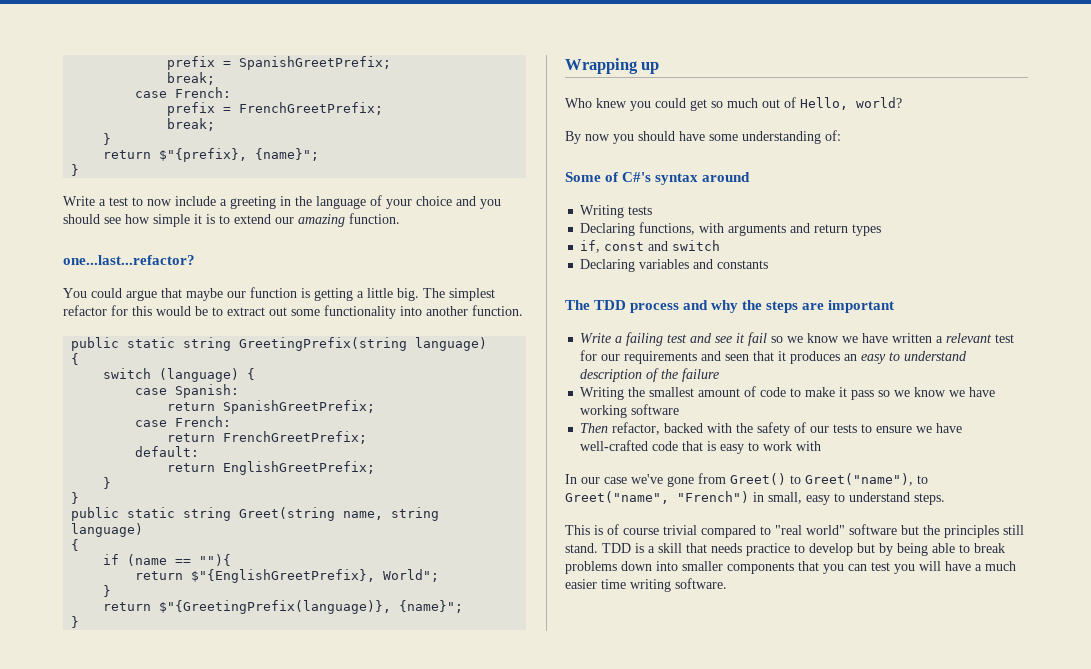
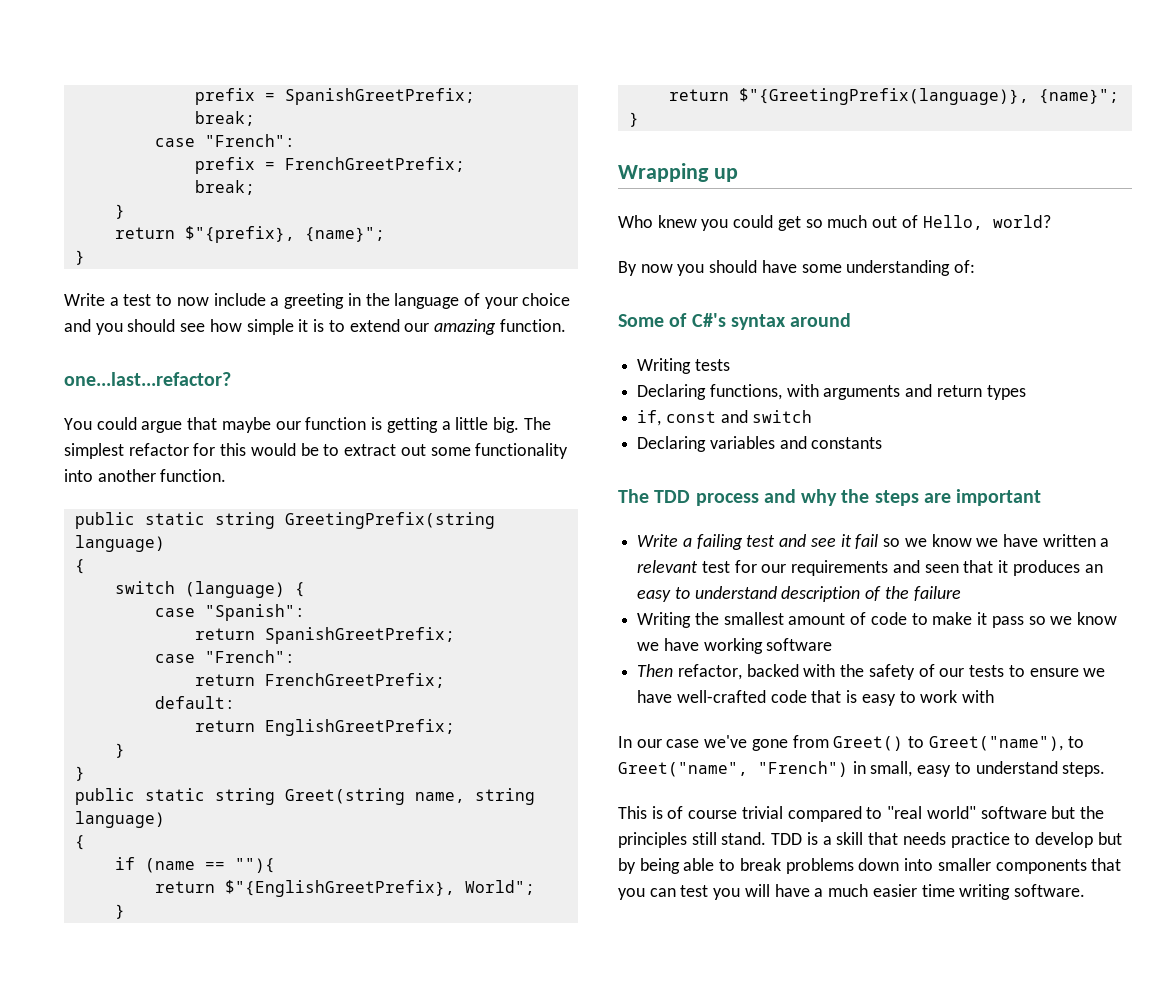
[175,87,232,98] French: -> [204,134,295,147] "French":
[175,384,240,398] Spanish: -> [204,604,305,621] "Spanish":
[175,416,232,427] French: -> [204,650,295,663] "French":

